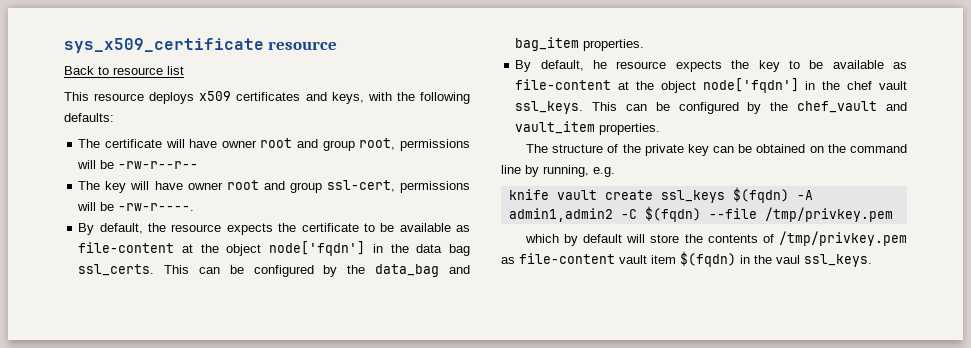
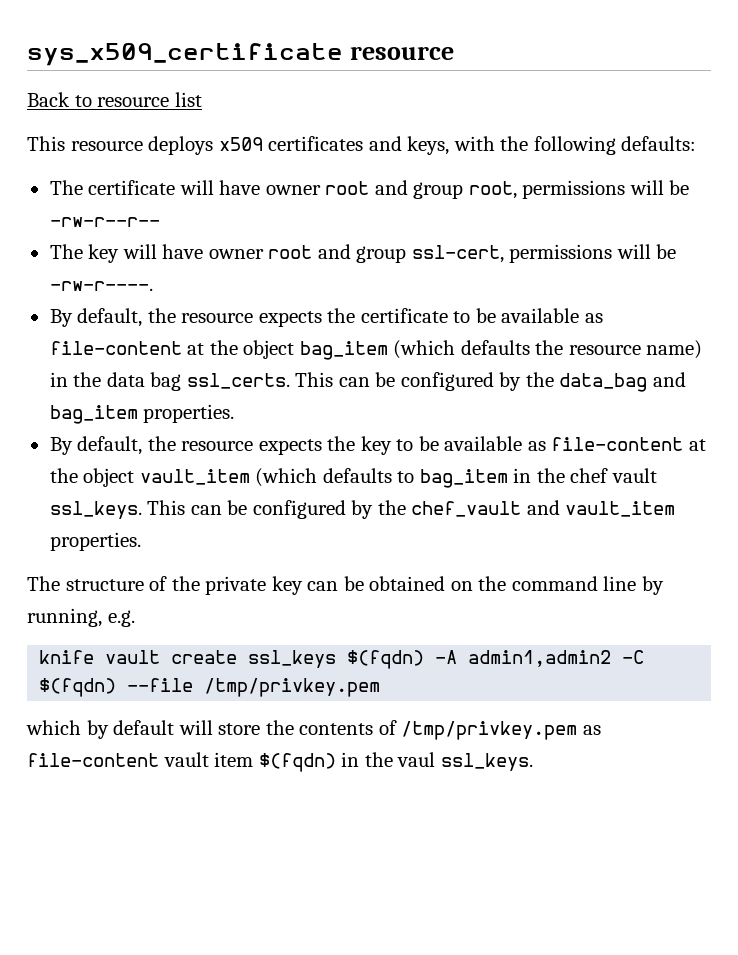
[269,241,366,256] node['fqdn'] -> [299,340,703,360] bag_item (which defaults the resource name)
[593,60,608,69] he -> [147,436,176,451] the
[702,78,799,93] node['fqdn'] -> [139,468,508,488] vault_item (which defaults to bag_item

